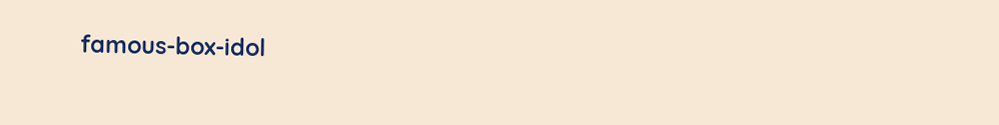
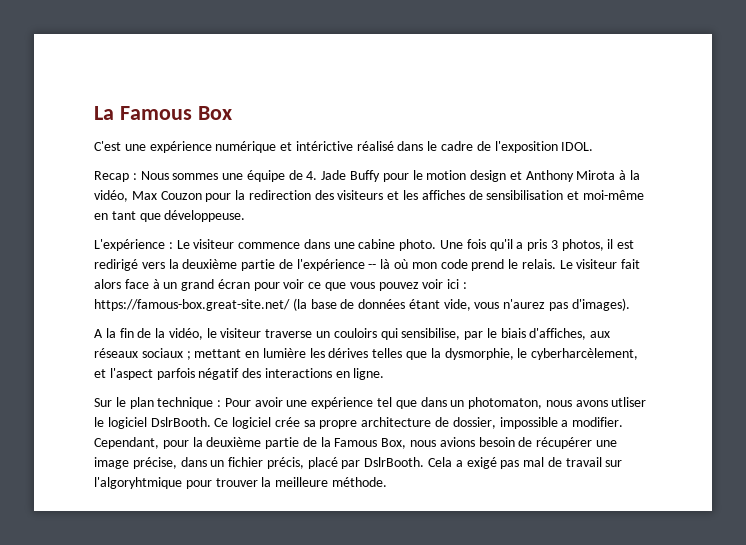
[80,34,266,57] famous-box-idol -> [94,106,232,120] [94,141,594,153] [94,170,641,182] [94,190,644,202] [94,210,246,222] [94,239,635,251] [94,259,641,271] [94,279,467,291] [94,298,630,311] [94,328,611,340] [94,348,639,360] [94,368,385,380] [94,397,647,409] [94,417,624,429] [94,437,617,449] [94,457,623,469] [94,477,387,489] La Famous Box // C'est une expérience numérique et intérictive réalisé dans le cadre de l'exposition IDOL. // Recap : Nous sommes une équipe de 4. Jade Buffy pour le motion design et Anthony Mirota à la vidéo, Max Couzon pour la redirection des visiteurs et les affiches de sensibilisation et moi-même en tant que développeuse. // L'expérience : Le visiteur commence dans une cabine photo. Une fois qu'il a pris 3 photos, il est redirigé vers la deuxième partie de l'expérience -- là où mon code prend le relais. Le visiteur fait alors face à un grand écran pour voir ce que vous pouvez voir ici : https://famous-box.great-site.net/ (la base de données étant vide, vous n'aurez pas d'images). // A la fin de la vidéo, le visiteur traverse un couloirs qui sensibilise, par le biais d'affiches, aux réseaux sociaux ; mettant en lumière les dérives telles que la dysmorphie, le cyberharcèlement, et l'aspect parfois négatif des interactions en ligne. // Sur le plan technique : Pour avoir une expérience tel que dans un photomaton, nous avons utliser le logiciel DslrBooth. Ce logiciel crée sa propre architecture de dossier, impossible a modifier. Cependant, pour la deuxième partie de la Famous Box, nous avions besoin de récupérer une image précise, dans un fichier précis, placé par DslrBooth. Cela a exigé pas mal de travail sur l'algoryhtmique pour trouver la meilleure méthode.

